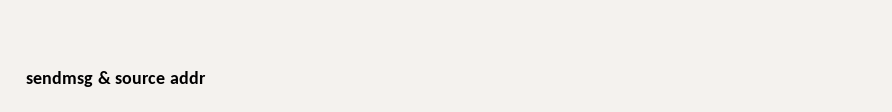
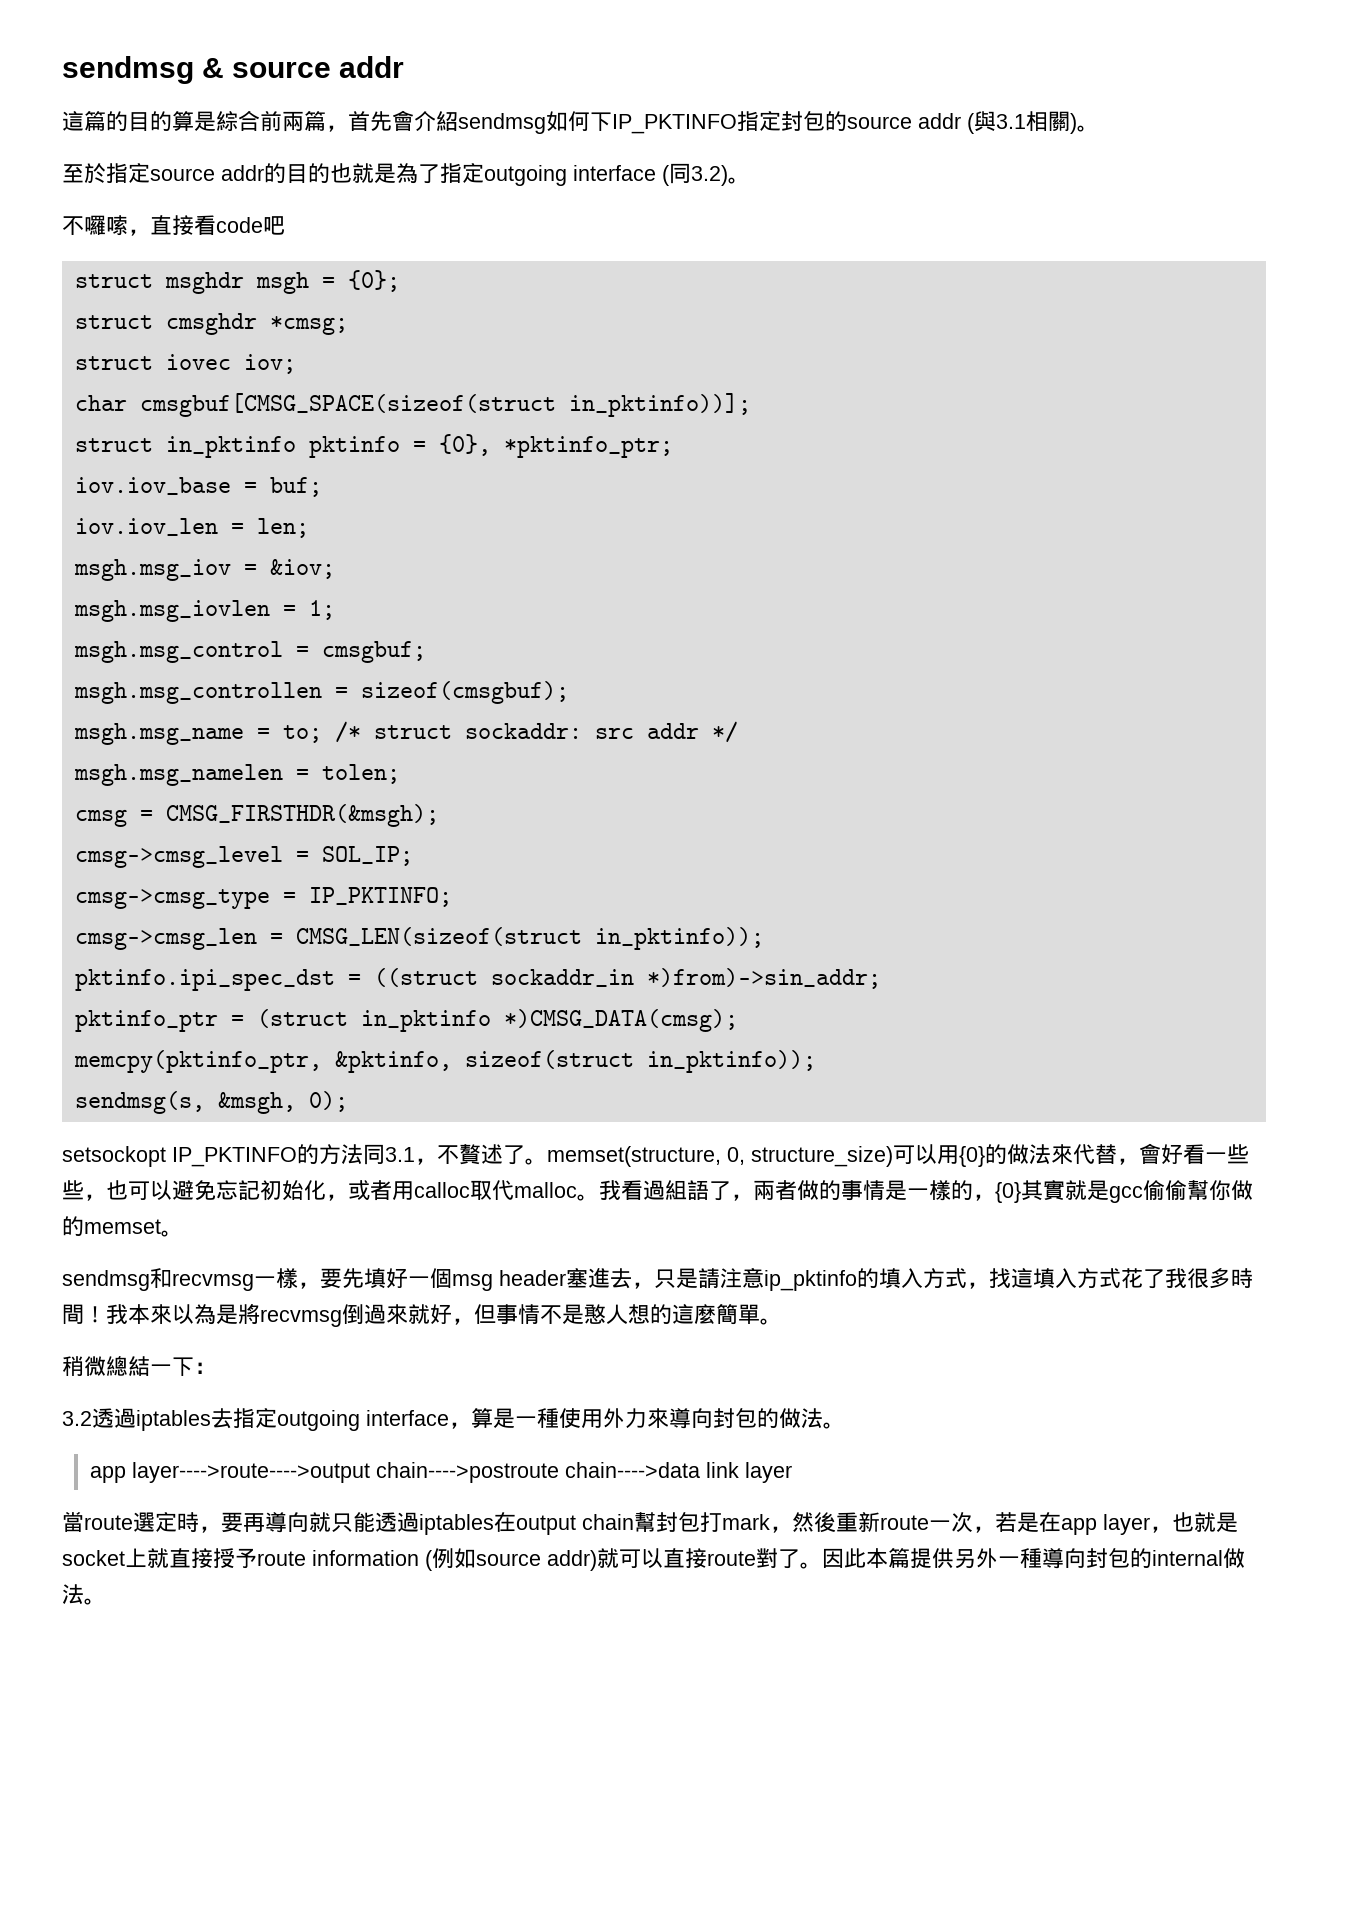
(207, 77) none -> [62,110,1099,134] [62,163,750,186] [62,215,285,236] [74,270,400,294] [74,313,348,335] [74,354,296,374] [74,393,751,417] [74,434,673,458] [74,477,322,497] [74,518,309,538] [73,559,335,581] [73,600,335,622] [73,641,426,663] [73,681,569,704] [73,721,738,745] [73,764,400,786] [74,804,439,827] [74,846,413,868] [74,887,452,909] [74,927,764,950] [74,968,881,991] [74,1009,738,1032] [73,1050,816,1073] [74,1091,348,1114] [62,1143,1249,1167] [62,1180,1253,1203] [62,1216,183,1237] [62,1267,1253,1291] [62,1303,782,1327] [62,1356,216,1376] [62,1408,845,1431] [89,1462,792,1483] [62,1511,1238,1535] [62,1548,1245,1571] [62,1584,106,1605] // 這篇的目的算是綜合前兩篇，首先會介紹sendmsg如何下IP_PKTINFO指定封包的source addr (與3.1相關)。 // 至於指定source addr的目的也就是為了指定outgoing interface (同3.2)。 // 不囉嗦，直接看code吧 // struct msghdr msgh = {0}; // struct cmsghdr *cmsg; // struct iovec iov; // char cmsgbuf[CMSG_SPACE(sizeof(struct in_pktinfo))]; // struct in_pktinfo pktinfo = {0}, *pktinfo_ptr; // iov.iov_base = buf; // iov.iov_len = len; // msgh.msg_iov = &iov; // msgh.msg_iovlen = 1; // msgh.msg_control = cmsgbuf; // msgh.msg_controllen = sizeof(cmsgbuf); // msgh.msg_name = to; /* struct sockaddr: src addr */ // msgh.msg_namelen = tolen; // cmsg = CMSG_FIRSTHDR(&msgh); // cmsg->cmsg_level = SOL_IP; // cmsg->cmsg_type = IP_PKTINFO; // cmsg->cmsg_len = CMSG_LEN(sizeof(struct in_pktinfo)); // pktinfo.ipi_spec_dst = ((struct sockaddr_in *)from)->sin_addr; // pktinfo_ptr = (struct in_pktinfo *)CMSG_DATA(cmsg); // memcpy(pktinfo_ptr, &pktinfo, sizeof(struct in_pktinfo)); // sendmsg(s, &msgh, 0); // setsockopt IP_PKTINFO的方法同3.1，不贅述了。memset(structure, 0, structure_size)可以用{0}的做法來代替，會好看一些些，也可以避免忘記初始化，或者用calloc取代malloc。我看過組語了，兩者做的事情是一樣的，{0}其實就是gcc偷偷幫你做的memset。 // sendmsg和recvmsg一樣，要先填好一個msg header塞進去，只是請注意ip_pktinfo的填入方式，找這填入方式花了我很多時間！我本來以為是將recvmsg倒過來就好，但事情不是憨人想的這麼簡單。 // 稍微總結一下： // 3.2透過iptables去指定outgoing interface，算是一種使用外力來導向封包的做法。 // app layer---->route---->output chain---->postroute chain---->data link layer // 當route選定時，要再導向就只能透過iptables在output chain幫封包打mark，然後重新route一次，若是在app layer，也就是socket上就直接授予route information (例如source addr)就可以直接route對了。因此本篇提供另外一種導向封包的internal做法。

